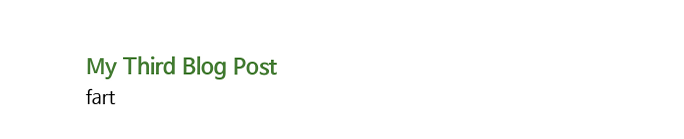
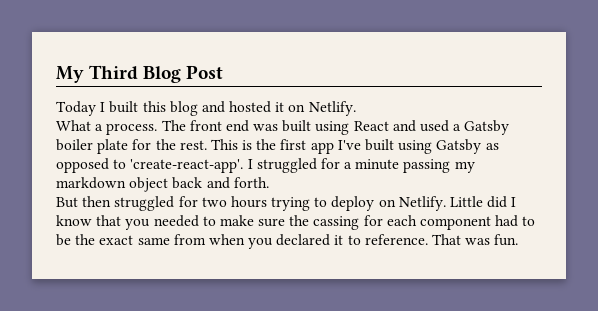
[85,88,116,106] fart -> [56,101,356,116] [56,120,510,135] [56,139,499,154] [56,158,475,173] [56,177,269,192] [56,196,517,211] [56,215,536,230] [56,234,519,249] Today I built this blog and hosted it on Netlify. // What a process. The front end was built using React and used a Gatsby boiler plate for the rest. This is the first app I've built using Gatsby as opposed to 'create-react-app'. I struggled for a minute passing my markdown object back and forth. // But then struggled for two hours trying to deploy on Netlify. Little did I know that you needed to make sure the cassing for each component had to be the exact same from when you declared it to reference. That was fun.

